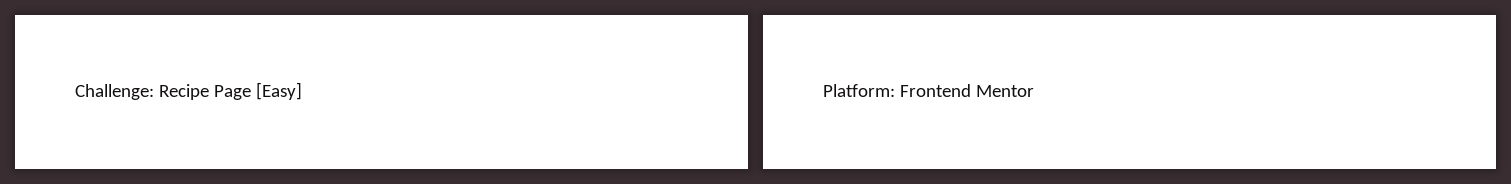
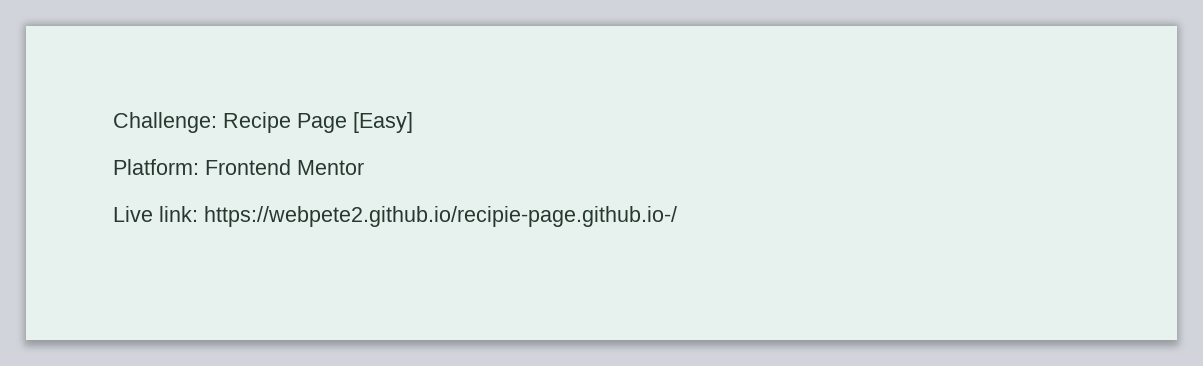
(1034, 91) none -> [113,206,677,227] // Live link: https://webpete2.github.io/recipie-page.github.io-/

